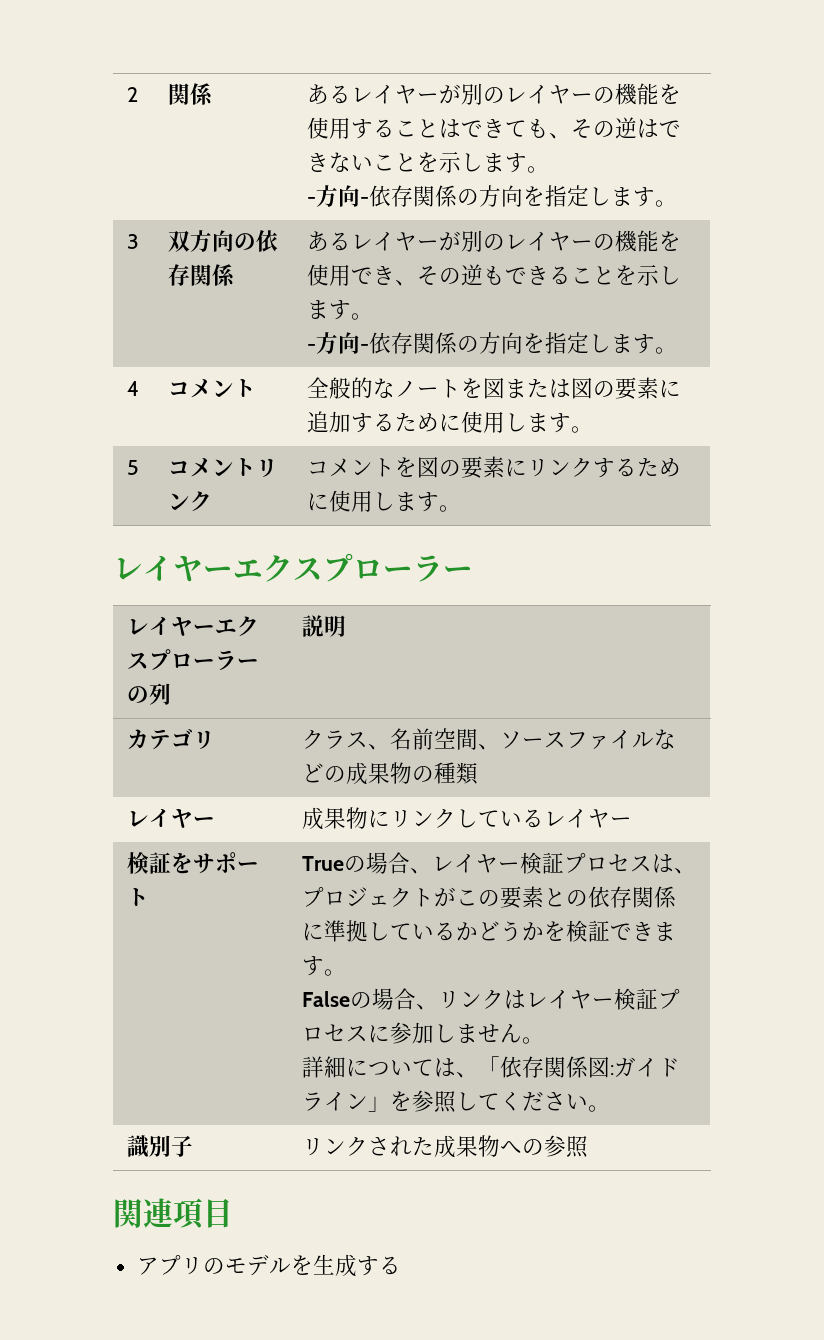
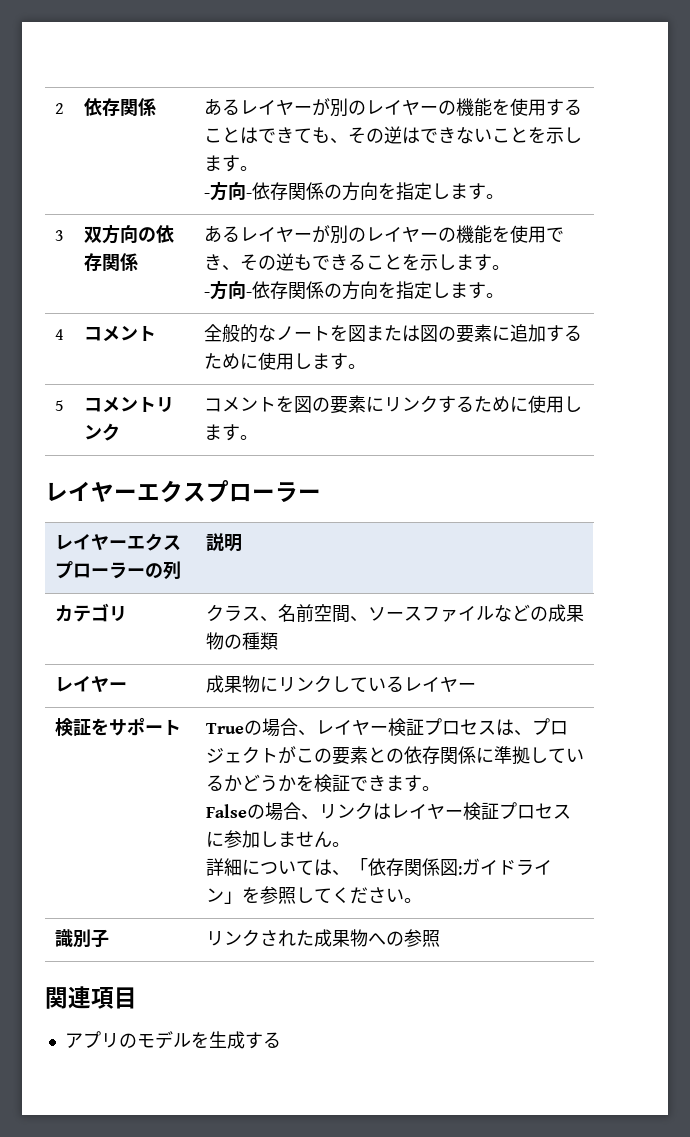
(139, 94) none -> [83,98,120,116] 依存

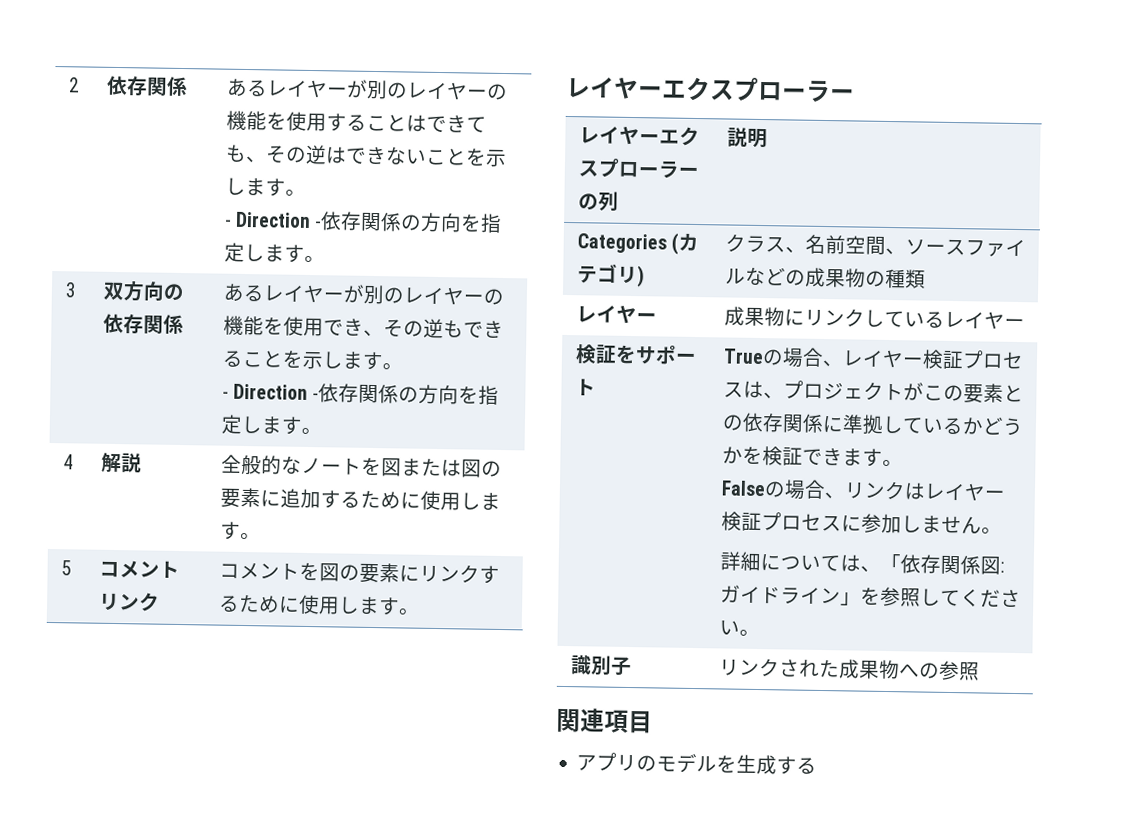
[209,181,246,201] 方向 -> [235,211,312,229] Direction
[209,280,246,300] 方向 -> [233,383,309,400] Direction
[83,325,156,341] コメント -> [100,452,142,474] 解説
(242, 543) none -> [576,232,680,255] Categories (
(127, 613) none -> [636,265,645,288] )

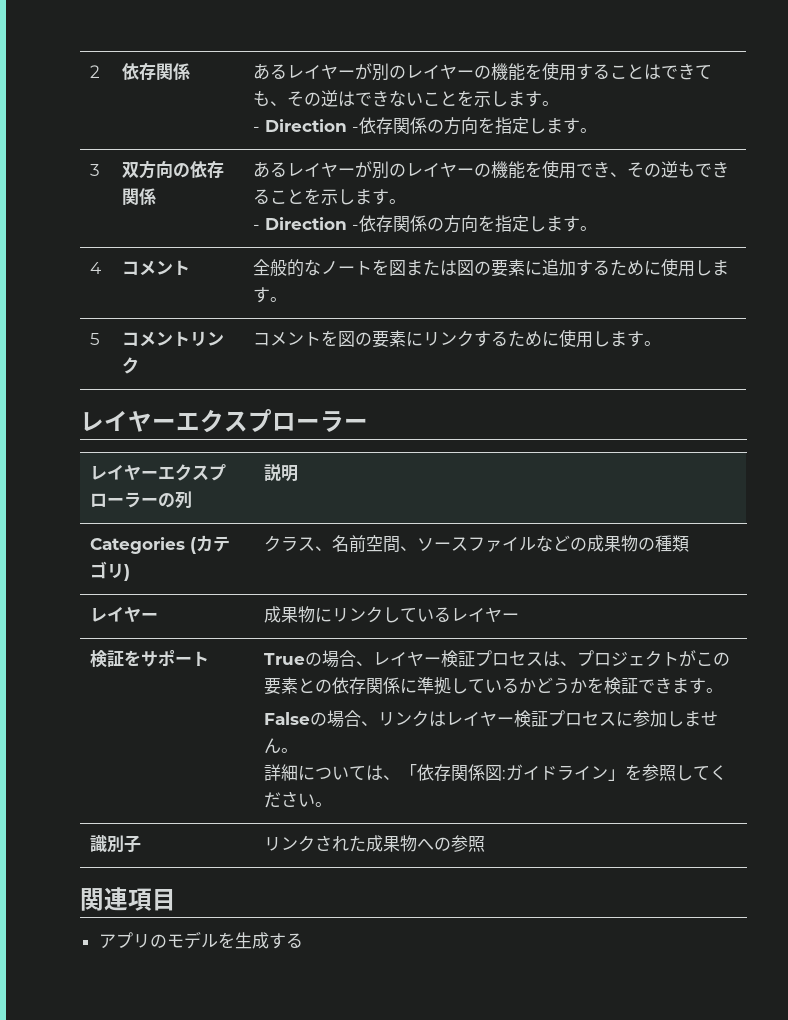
[100,452,142,474] 解説 -> [122,260,191,275] コメント

